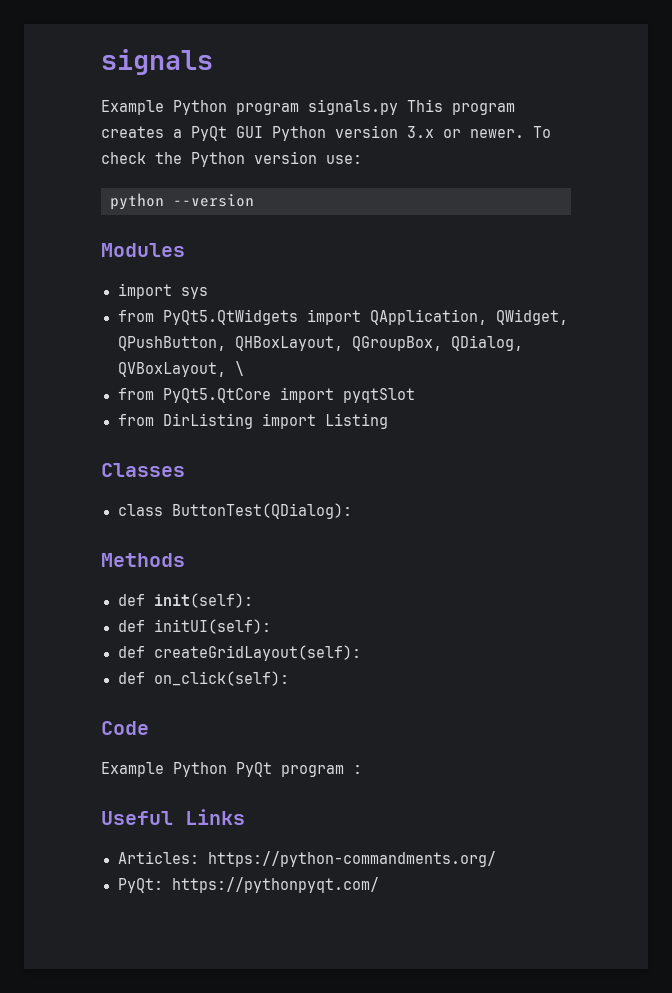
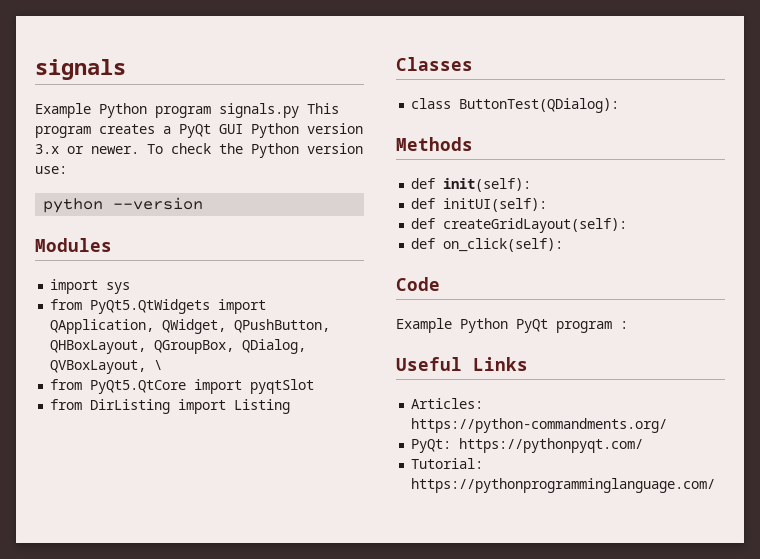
(379, 885) none -> [411,458,484,469] [411,478,716,493] // Tutorial: https://pythonprogramminglanguage.com/

